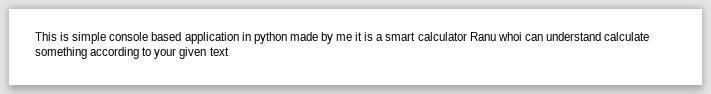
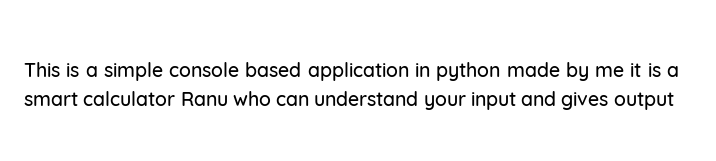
(70, 36) none -> [85,66,98,77] a
[497,32,522,41] whoi -> [232,91,271,106] who
[604,32,650,41] [35,47,229,59] calculate something according to your given text -> [423,91,674,110] your input and gives output

